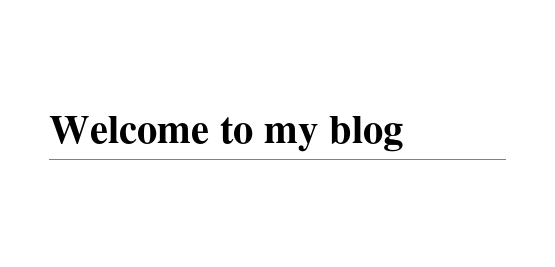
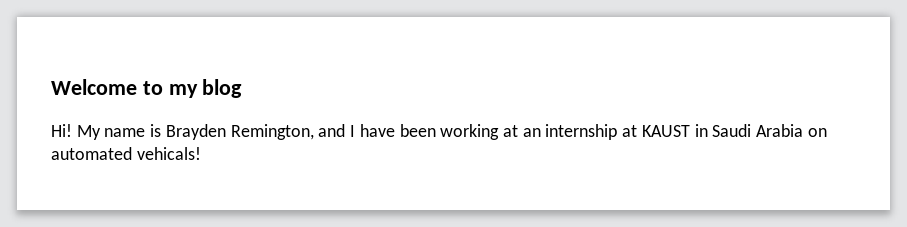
(403, 134) none -> [51,124,827,140] [51,147,201,160] // Hi! My name is Brayden Remington, and I have been working at an internship at KAUST in Saudi Arabia on automated vehicals!

